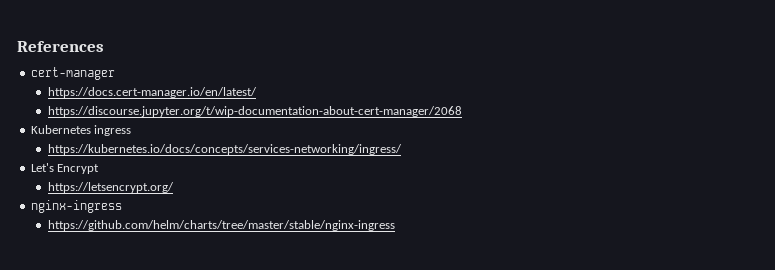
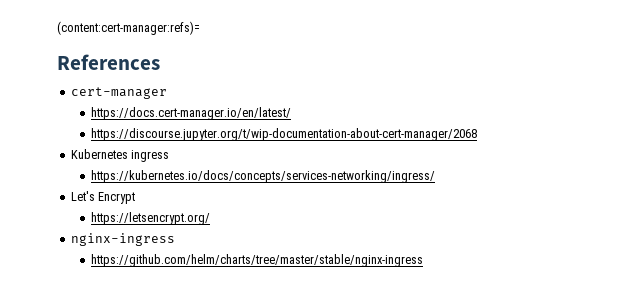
(17, 46) none -> [57,21,200,35] (content:cert-manager:refs)= //

